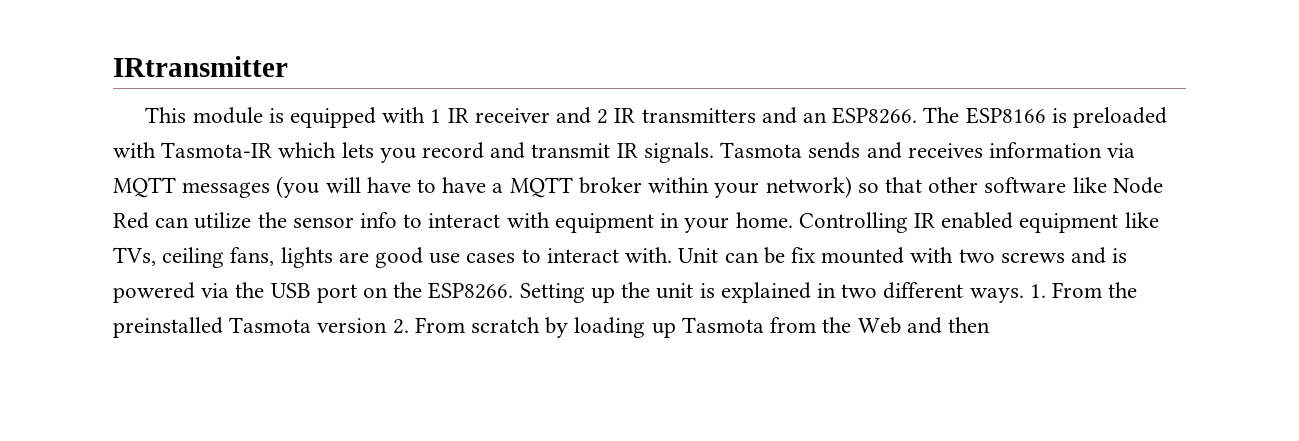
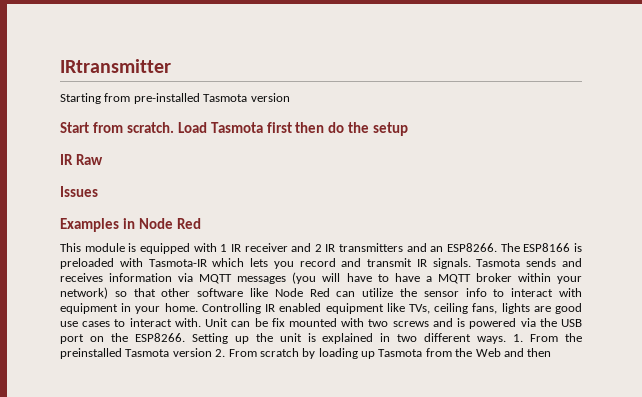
(288, 66) none -> [60,93,290,104] [60,122,409,136] [60,154,103,165] [60,186,98,197] [60,218,201,232] // Starting from pre-installed Tasmota version // Start from scratch. Load Tasmota first then do the setup // IR Raw // Issues // Examples in Node Red

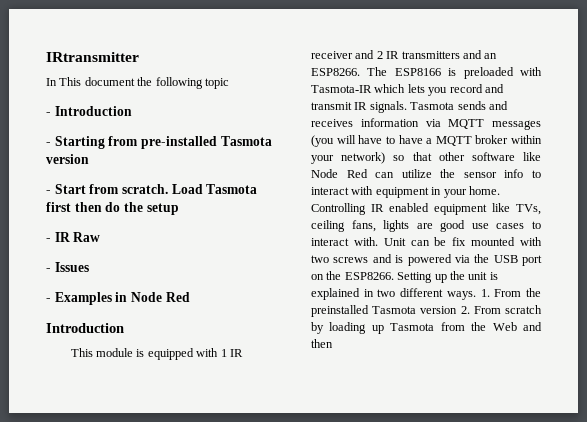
(171, 66) none -> [46,77,229,89] [46,106,132,116] [46,142,51,146] In This document the following topic // - Introduction // -
(290, 97) none -> [46,190,51,194] -
(409, 129) none -> [46,238,51,242] -
(103, 159) none -> [46,268,51,272] -
(98, 191) none -> [46,298,51,302] -
(201, 223) none -> [46,323,124,333] // Introduction

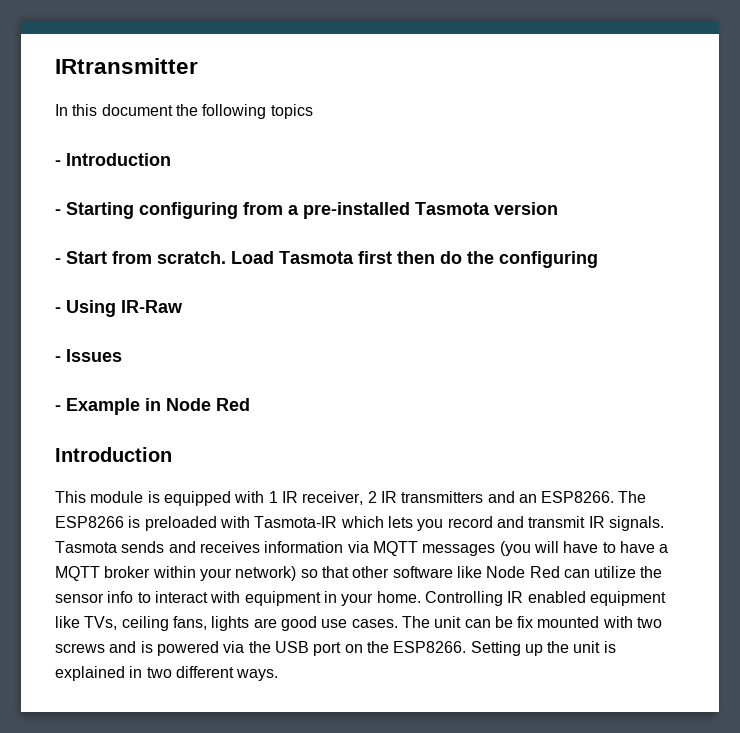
[59,77,82,86] This -> [72,104,98,116] this
[204,78,229,89] topic -> [270,104,313,119] topics
[108,136,139,146] from -> [139,202,299,219] configuring from a
[146,203,179,215] [46,232,101,242] setup // - IR Raw -> [499,251,598,268] [55,300,183,317] configuring // - Using IR-Raw
[54,292,112,305] Examples -> [66,398,140,415] Example
[311,50,375,59] receiver and -> [302,491,364,505] receiver,
[394,68,441,76] ESP8166 -> [55,516,124,528] ESP8266
[496,221,541,229] [311,237,406,246] cases to interact with. Unit -> [351,616,462,628] cases. The unit
[480,288,541,297] [311,305,542,317] [311,322,542,334] [311,339,333,348] 1. From the preinstalled Tasmota version 2. From scratch by loading up Tasmota from the Web and then -> (279, 675) none

